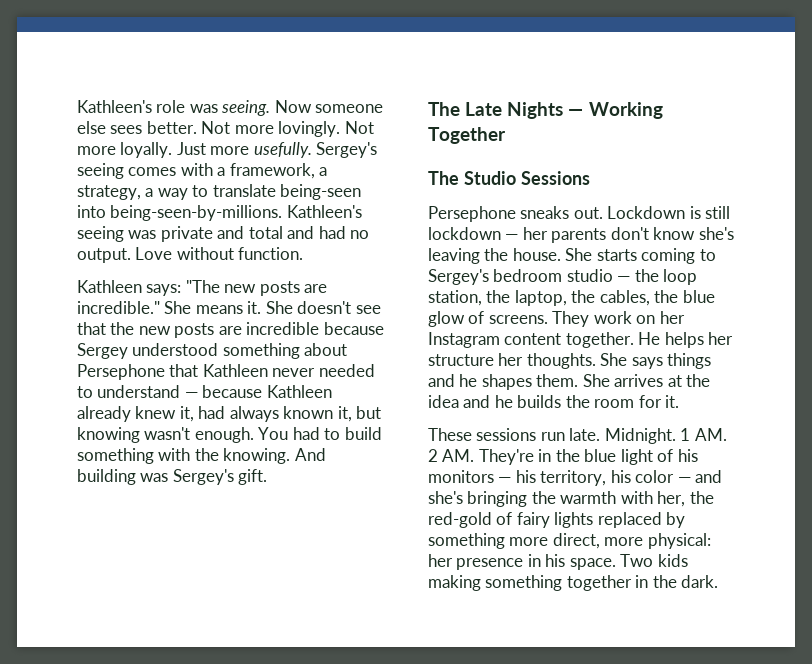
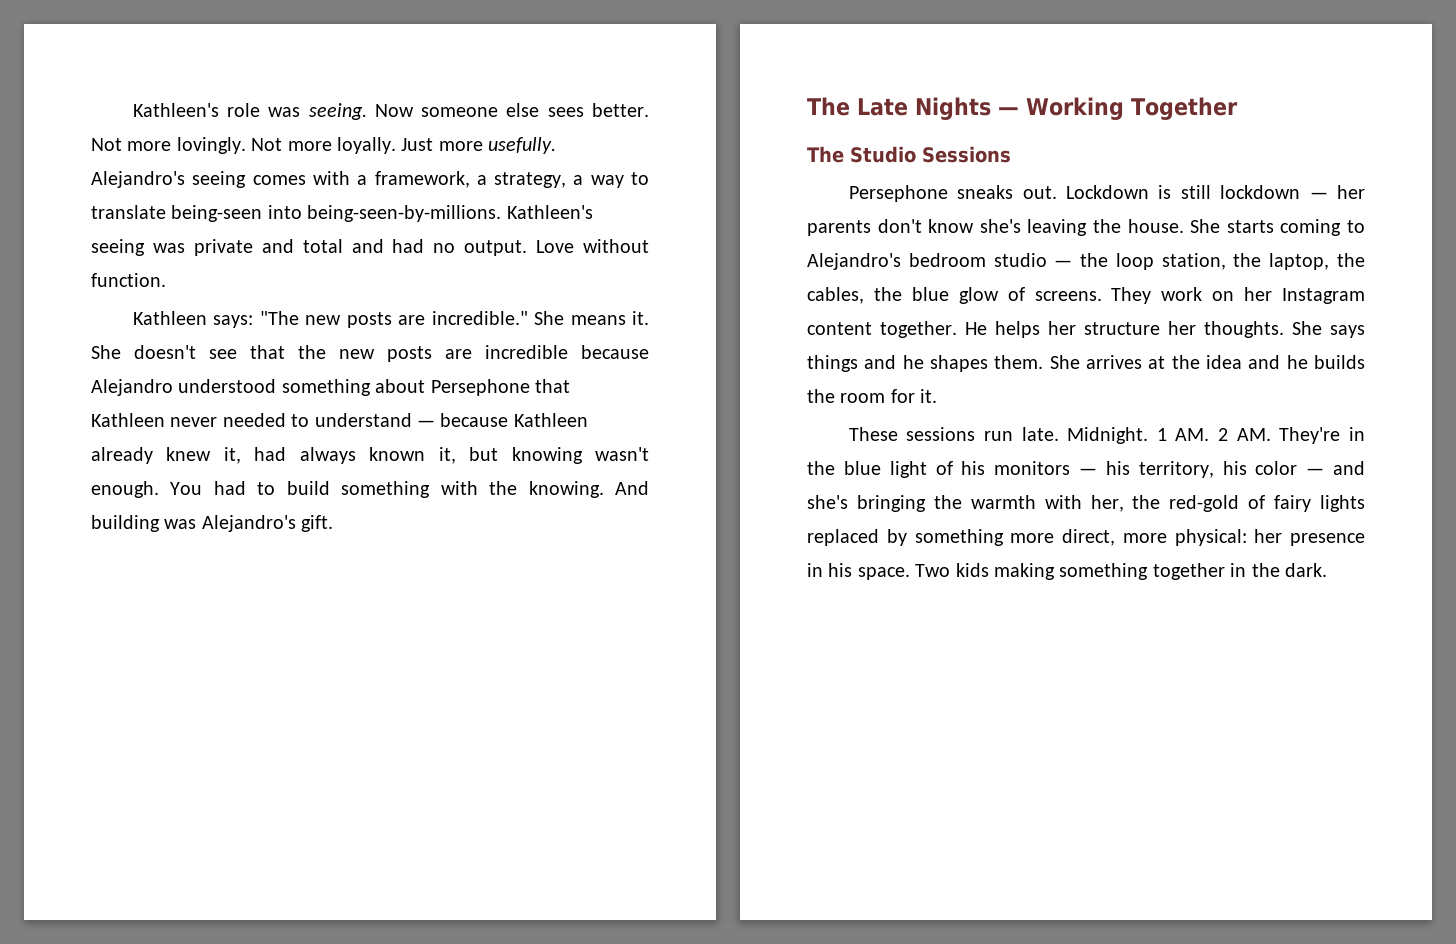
[316,142,378,158] Sergey's -> [91,171,185,188] Alejandro's
[77,343,128,359] Sergey -> [91,379,173,396] Alejandro
[172,469,234,485] Sergey's -> [201,515,296,532] Alejandro's
[428,269,489,285] Sergey's -> [807,253,901,270] Alejandro's

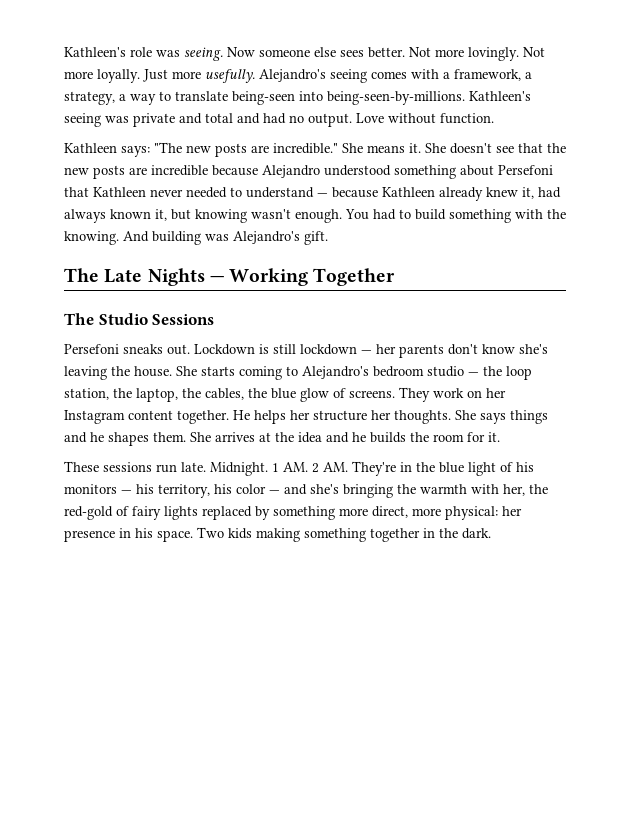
[430,379,530,396] Persephone -> [498,165,553,175] Persefoni
[848,185,948,202] Persephone -> [64,344,119,354] Persefoni

